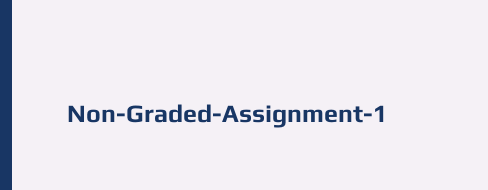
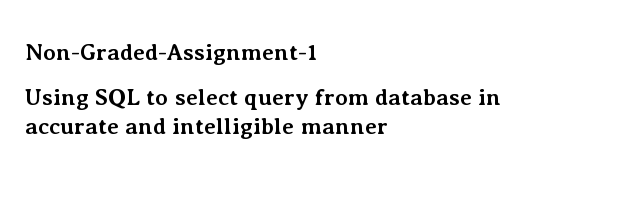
(388, 116) none -> [25,89,502,110] [25,118,388,139] // Using SQL to select query from database in accurate and intelligible manner

